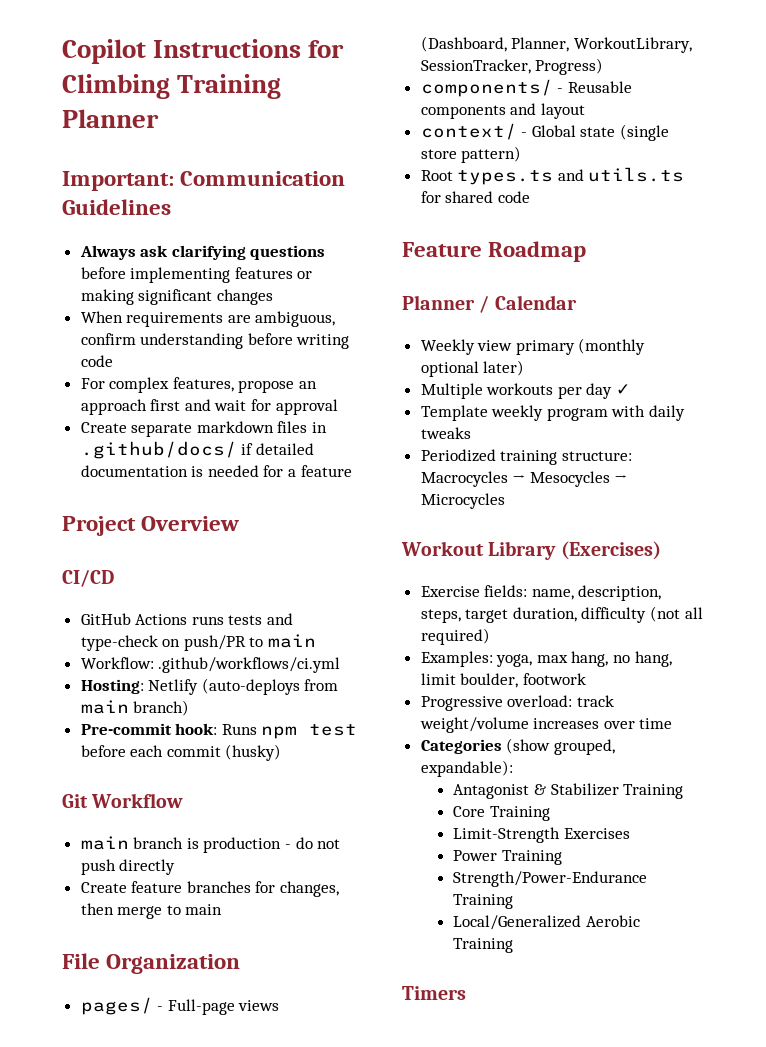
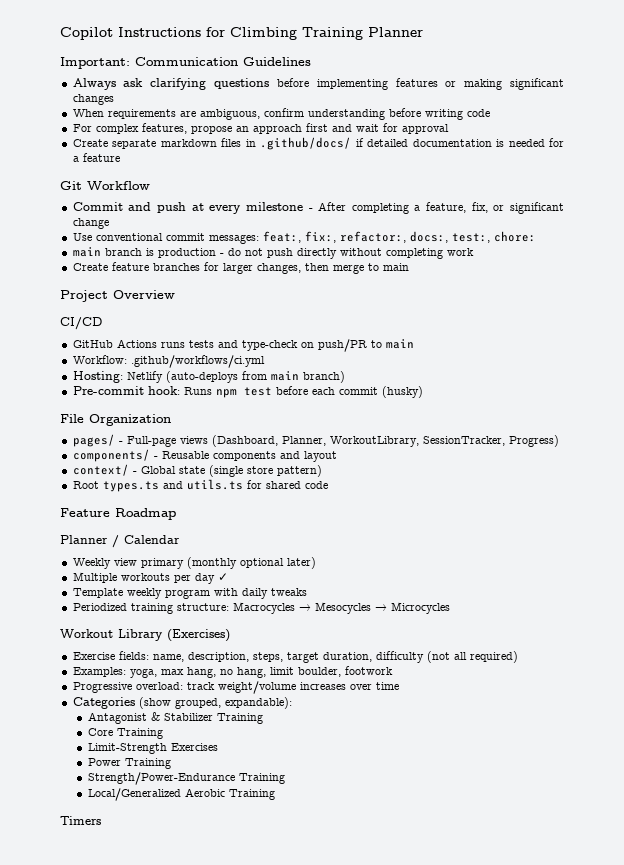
(352, 471) none -> [60,181,150,190] [72,202,564,214] [72,218,109,229] [72,231,536,244] [72,247,474,259] [72,262,409,274] // Git Workflow // Commit and push at every milestone - After completing a feature, fix, or significant change // Use conventional commit messages: feat:, fix:, refactor:, docs:, test:, chore: // main branch is production - do not push directly without completing work // Create feature branches for larger changes, then merge to main
[62,793,184,808] [80,836,341,853] [80,859,176,875] [80,881,340,897] [80,903,223,919] // Git Workflow // main branch is production - do not push directly // Create feature branches for changes, then merge to main -> (423, 392) none

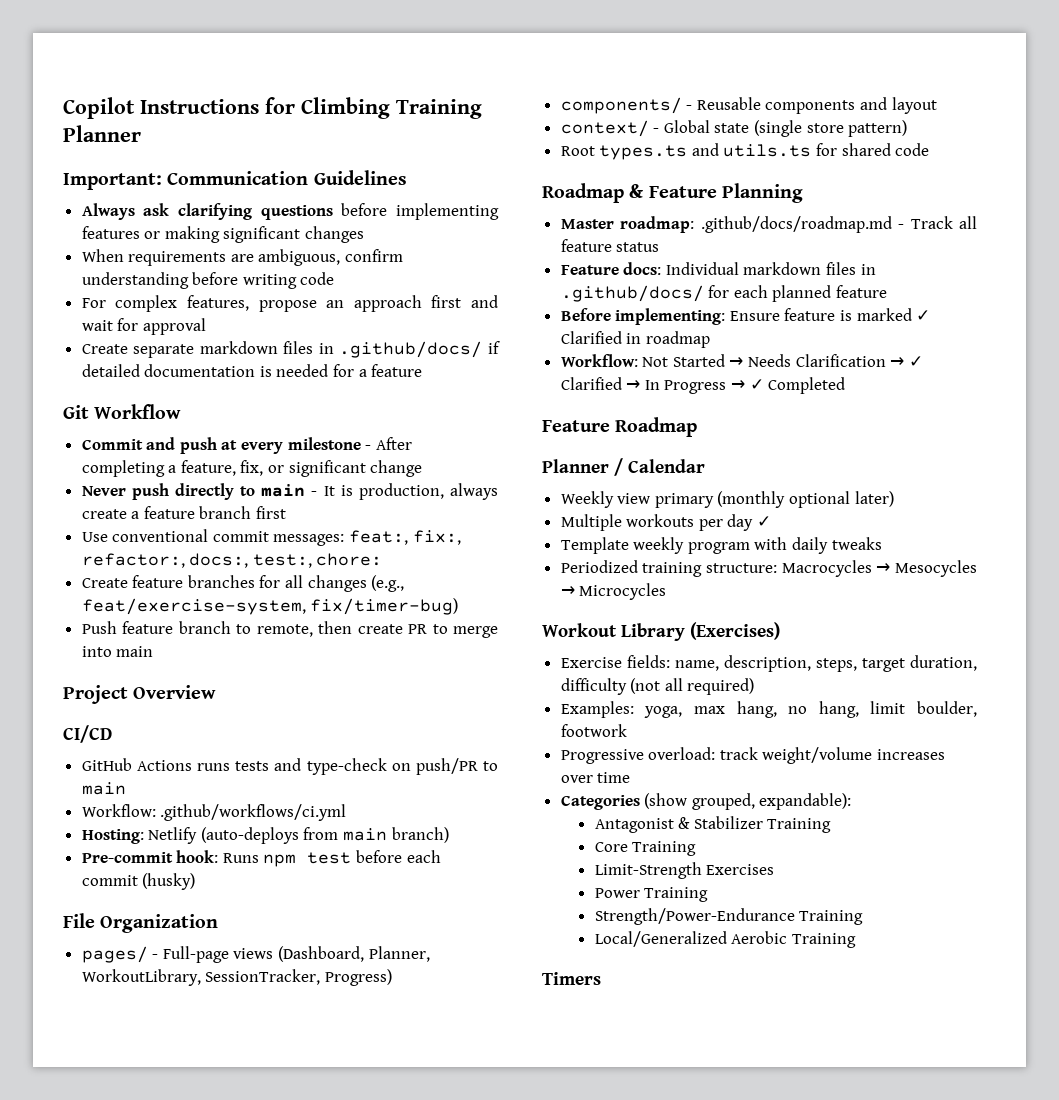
(109, 223) none -> [81,483,498,500] [81,506,287,519] // Never push directly to main - It is production, always create a feature branch first
[72,247,474,259] [72,262,379,274] main branch is production - do not push directly without completing work // Create feature branches for larger changes, then merge to -> [81,575,405,592] [81,598,459,615] [81,621,498,638] [81,646,112,657] Create feature branches for all changes (e.g., feat/exercise-system, fix/timer-bug) // Push feature branch to remote, then create PR to merge into
(328, 485) none -> [542,183,804,203] [560,216,977,233] [560,239,660,252] [560,262,876,275] [560,285,888,302] [560,308,931,325] [560,331,710,348] [560,354,923,367] [560,377,846,394] // Roadmap & Feature Planning // Master roadmap: .github/docs/roadmap.md - Track all feature status // Feature docs: Individual markdown files in .github/docs/ for each planned feature // Before implementing: Ensure feature is marked ✓ Clarified in roadmap // Workflow: Not Started → Needs Clarification → ✓ Clarified → In Progress → ✓ Completed

